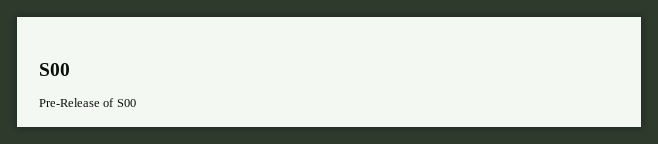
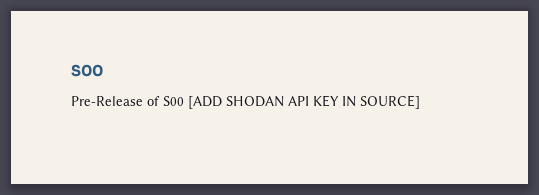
(136, 103) none -> [188,95,420,109] [ADD SHODAN API KEY IN SOURCE]

